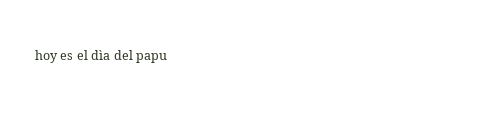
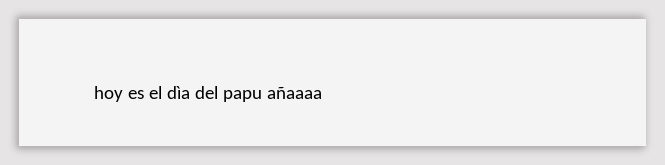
(167, 58) none -> [266,87,322,99] añaaaa

